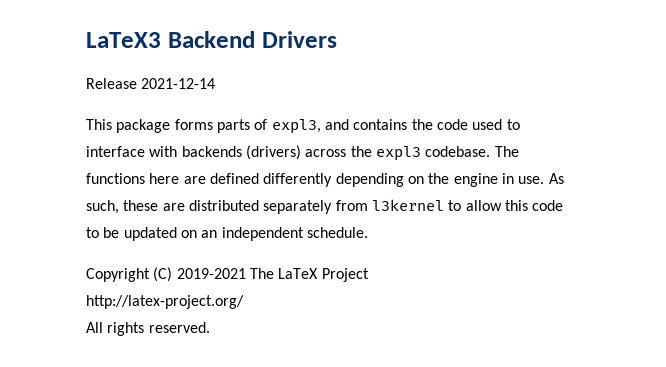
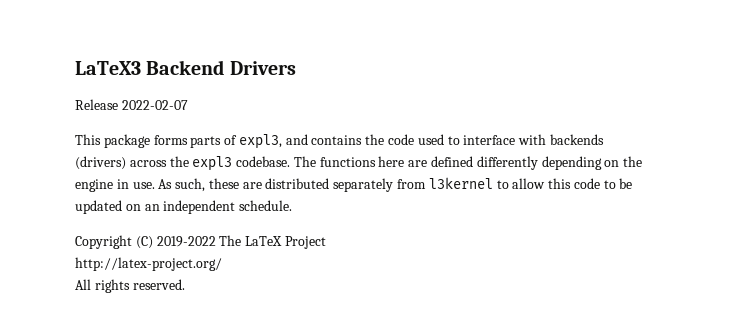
[141,78,216,89] 2021-12-14 -> [121,100,188,110] 2022-02-07
[176,268,246,279] 2019-2021 -> [156,236,216,247] 2019-2022

